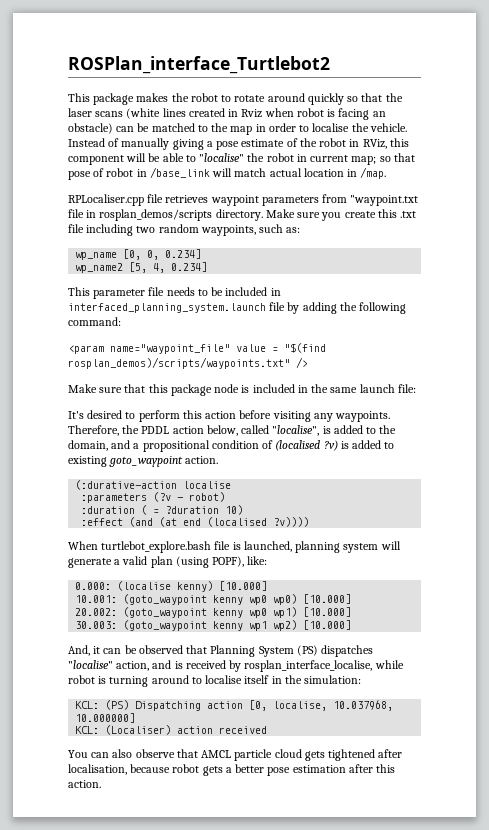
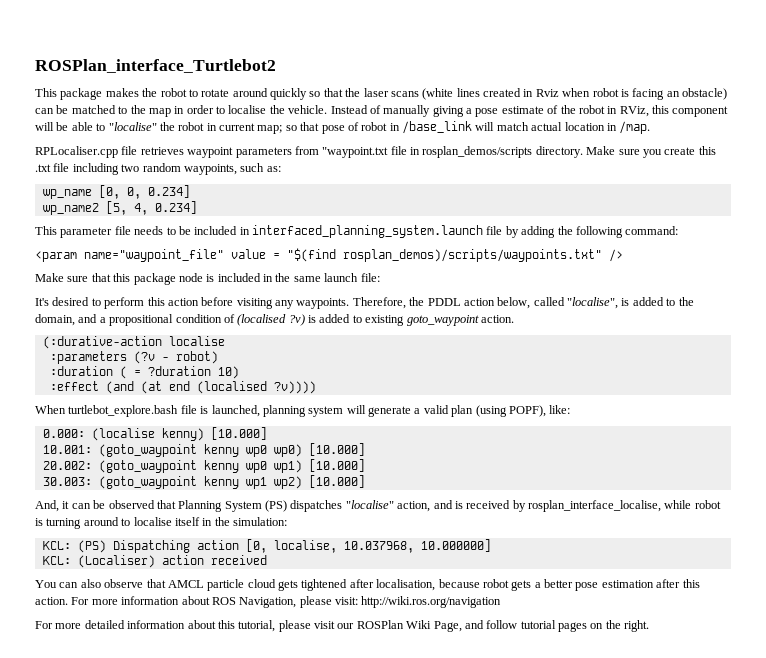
(101, 784) none -> [71,596,502,608] [35,620,650,632] For more information about ROS Navigation, please visit: http://wiki.ros.org/navigation // For more detailed information about this tutorial, please visit our ROSPlan Wiki Page, and follow tutorial pages on the right.

